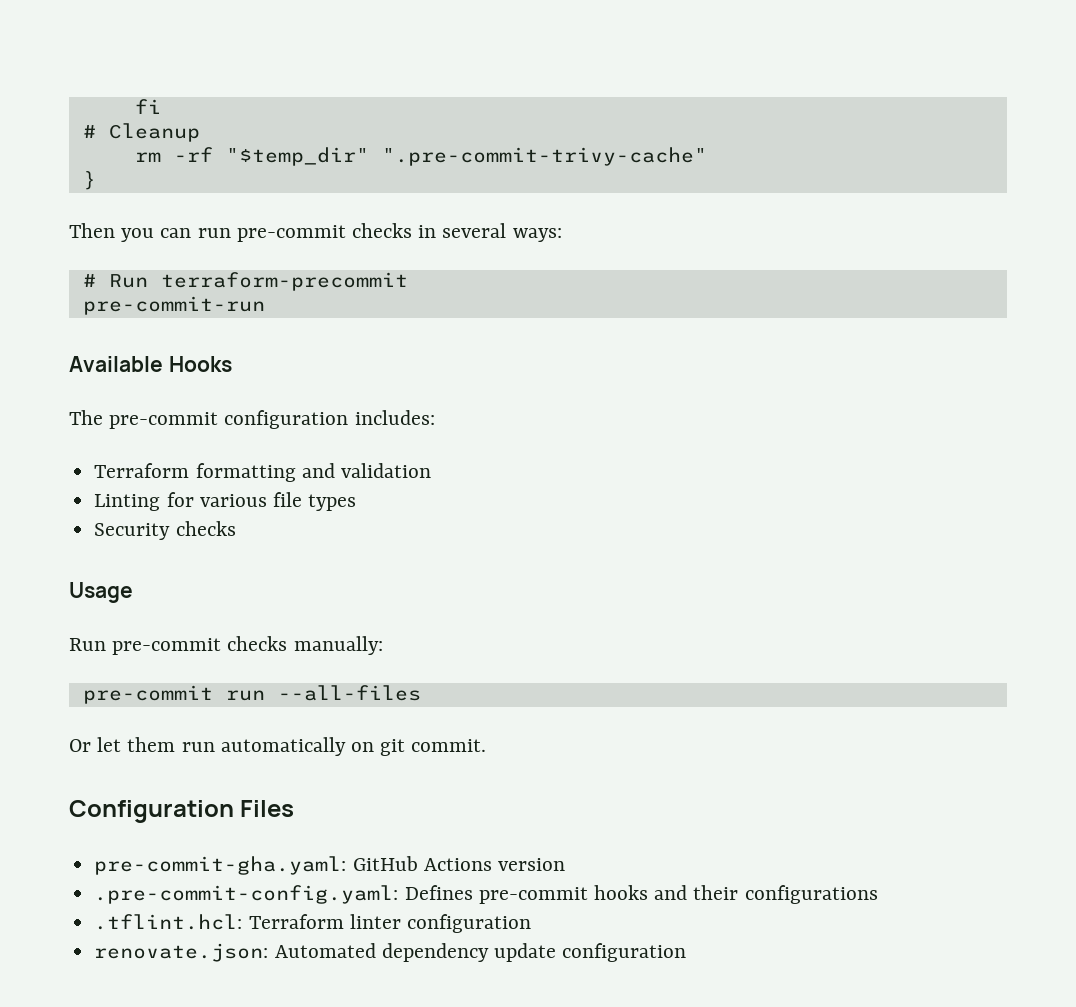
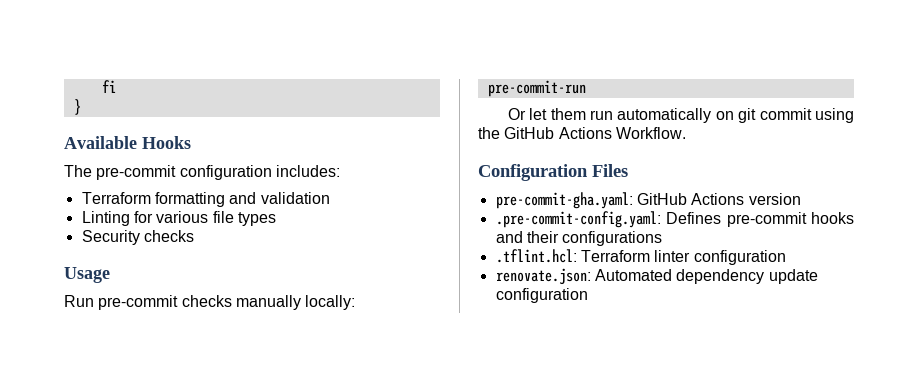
[82,123,200,142] [134,147,707,166] [82,171,96,190] [69,223,562,242] [82,272,408,291] [82,296,265,315] # Cleanup // rm -rf "$temp_dir" ".pre-commit-trivy-cache" // } // Then you can run pre-commit checks in several ways: // # Run terraform-precommit // pre-commit-run -> [73,99,81,115] }
[293,636,383,655] [82,685,421,704] manually: // pre-commit run --all-files -> [235,295,356,310] [487,80,586,97] manually locally: // pre-commit-run
[411,739,487,752] commit. -> [759,108,854,123] [478,127,686,139] commit using the GitHub Actions Workflow.

